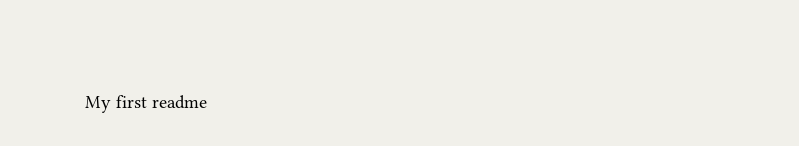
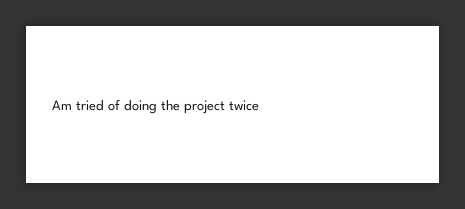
[85,95,207,113] My first readme -> [52,99,259,114] Am tried of doing the project twice

